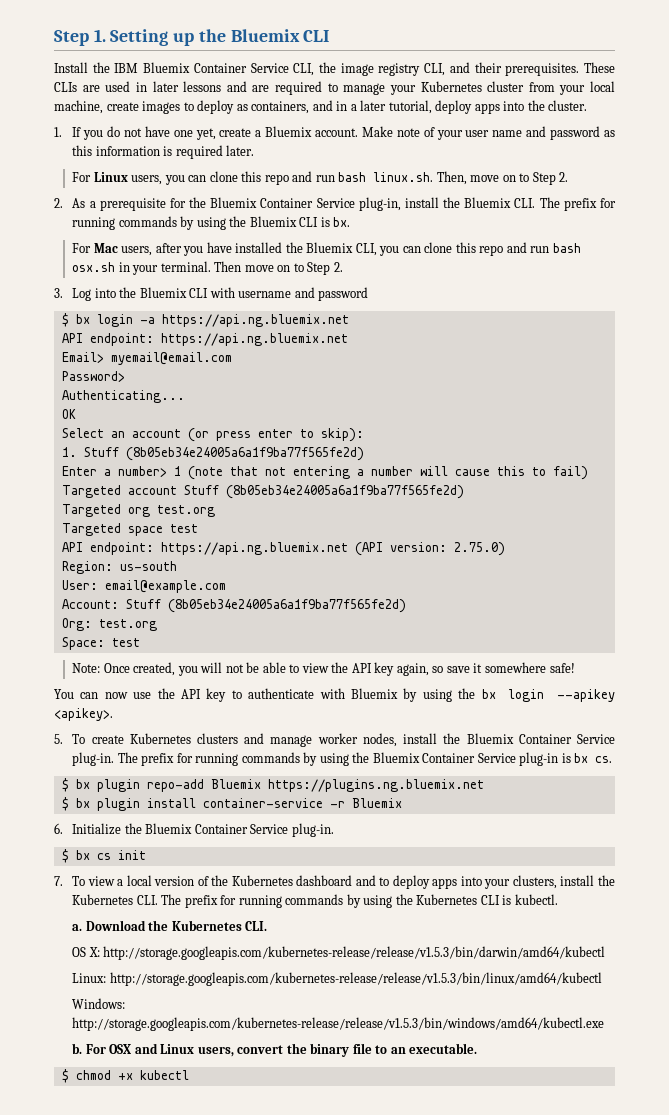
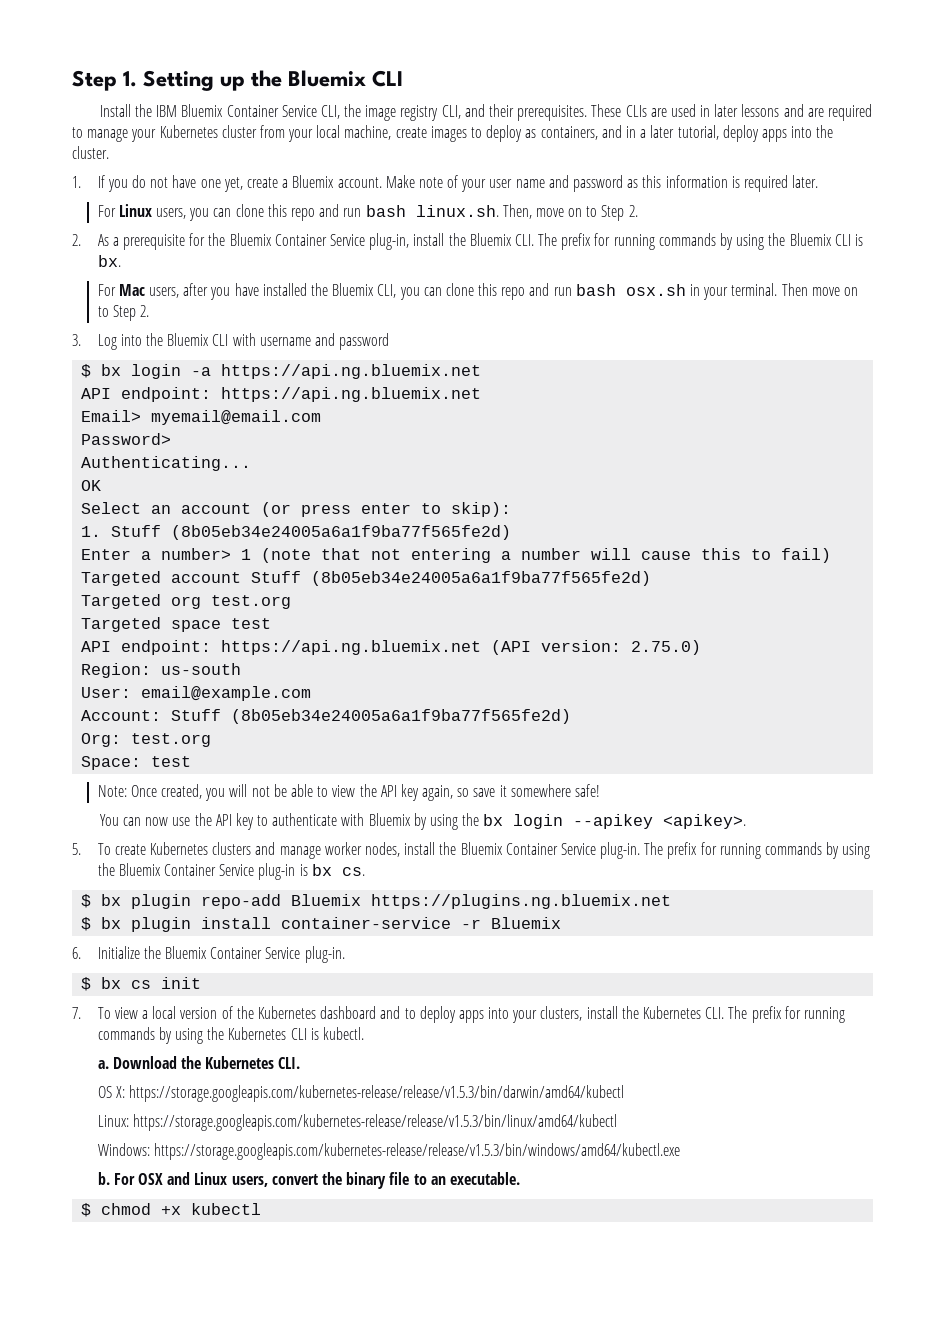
[103,946,606,960] http://storage.googleapis.com/kubernetes-release/release/v1.5.3/bin/darwin/amd64/kubectl -> [129,1085,625,1102] https://storage.googleapis.com/kubernetes-release/release/v1.5.3/bin/darwin/amd64/kubectl
[109,972,602,986] http://storage.googleapis.com/kubernetes-release/release/v1.5.3/bin/linux/amd64/kubectl -> [132,1114,617,1131] https://storage.googleapis.com/kubernetes-release/release/v1.5.3/bin/linux/amd64/kubectl
[72,1017,605,1031] http://storage.googleapis.com/kubernetes-release/release/v1.5.3/bin/windows/amd64/kubectl.exe -> [153,1143,680,1160] https://storage.googleapis.com/kubernetes-release/release/v1.5.3/bin/windows/amd64/kubectl.exe

